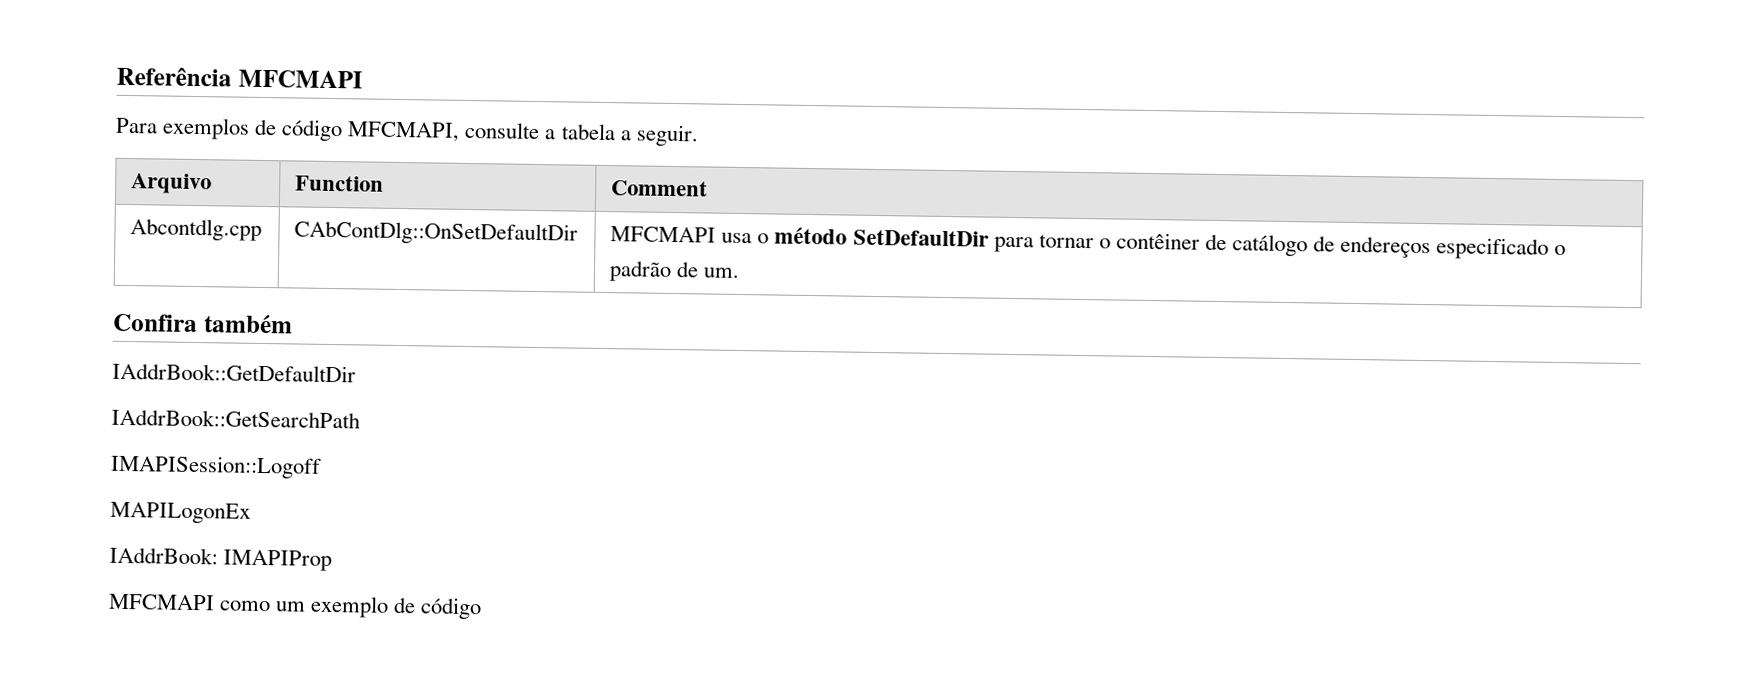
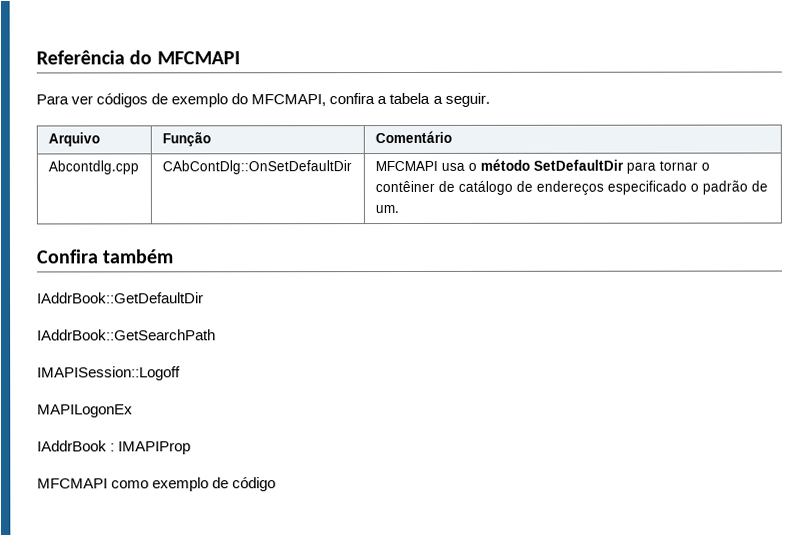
(232, 76) none -> [129,50,153,65] do
[162,117,541,142] exemplos de código MFCMAPI, consulte -> [71,93,376,108] ver códigos de exemplo do MFCMAPI, confira
[295,175,385,192] [611,180,709,197] Function | Comment -> [161,131,211,147] [374,130,452,144] Função | Comentário
[109,546,218,565] IAddrBook: -> [37,440,116,452] IAddrBook :
[275,601,307,612] um -> (150, 484) none

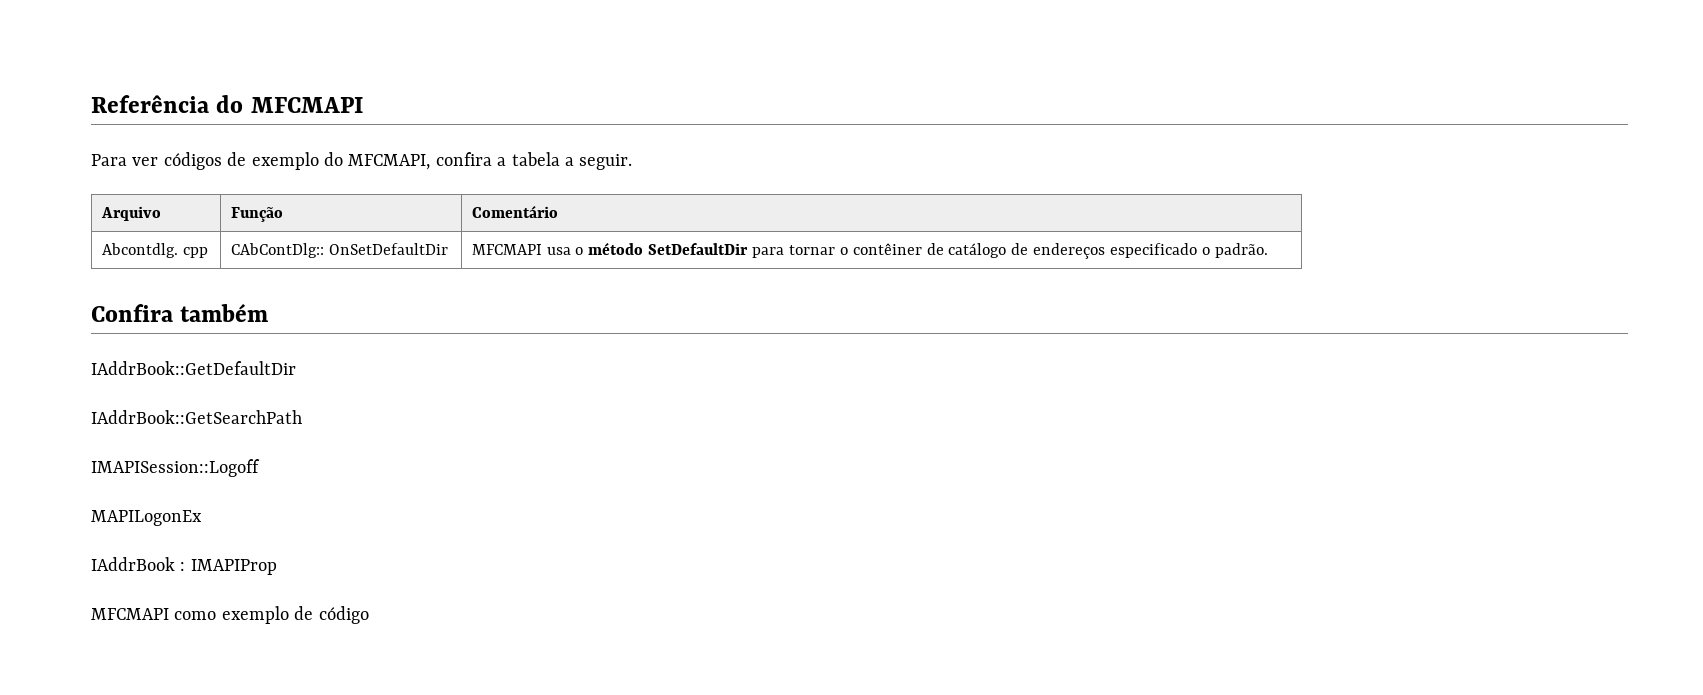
[47,160,139,175] [161,160,352,175] Abcontdlg.cpp | CAbContDlg::OnSetDefaultDir -> [101,243,208,258] [230,243,448,258] Abcontdlg. cpp | CAbContDlg:: OnSetDefaultDir
[701,180,768,195] [374,205,399,214] padrão de um. -> [1214,243,1268,258] padrão.

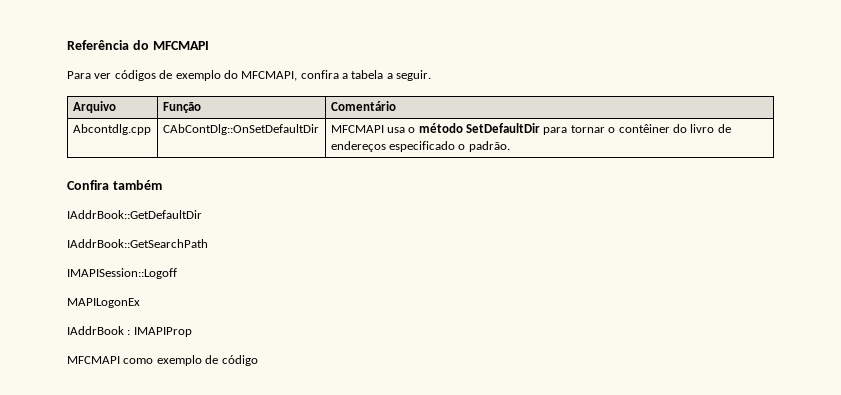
[101,243,208,258] [230,243,448,258] Abcontdlg. cpp | CAbContDlg:: OnSetDefaultDir -> [72,124,151,135] [162,124,319,135] Abcontdlg.cpp | CAbContDlg::OnSetDefaultDir
[926,243,1007,258] de catálogo -> [672,124,715,133] do livro

